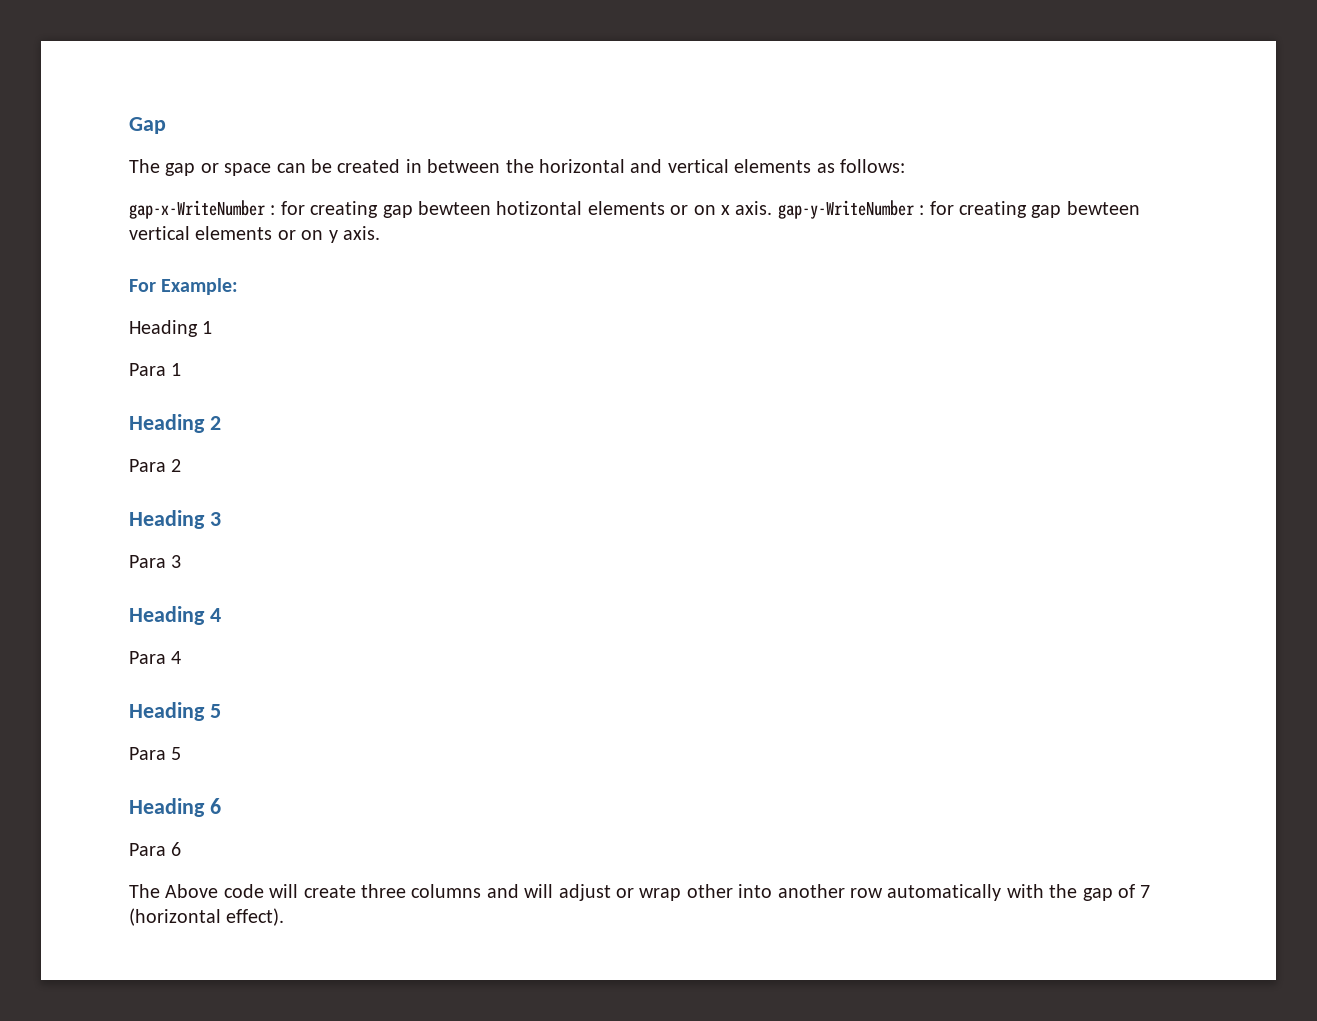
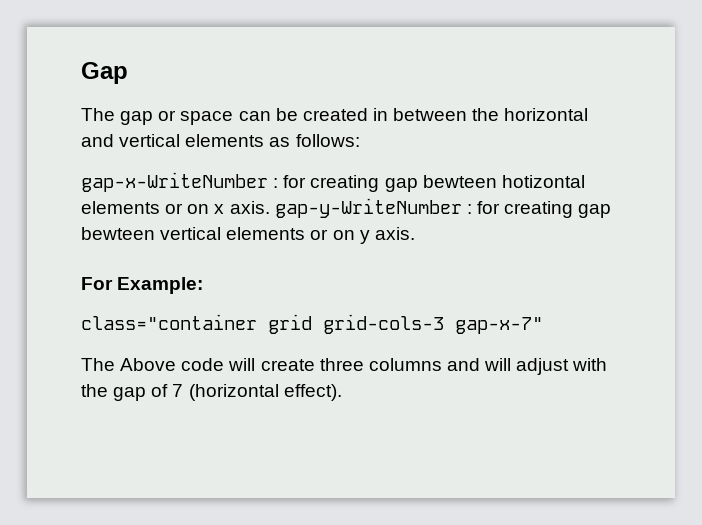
[129,320,213,337] [129,363,182,376] [129,414,221,433] [129,459,182,472] [129,510,221,529] [129,555,182,568] [129,606,221,625] [129,651,182,664] [129,702,221,721] [129,747,182,760] [129,798,221,817] [129,842,182,856] Heading 1 // Para 1 // Heading 2 // Para 2 // Heading 3 // Para 3 // Heading 4 // Para 4 // Heading 5 // Para 5 // Heading 6 // Para 6 -> [81,314,543,334] class="container grid grid-cols-3 gap-x-7"
[615,884,1002,901] or wrap other into another row automatically -> (570, 366) none

